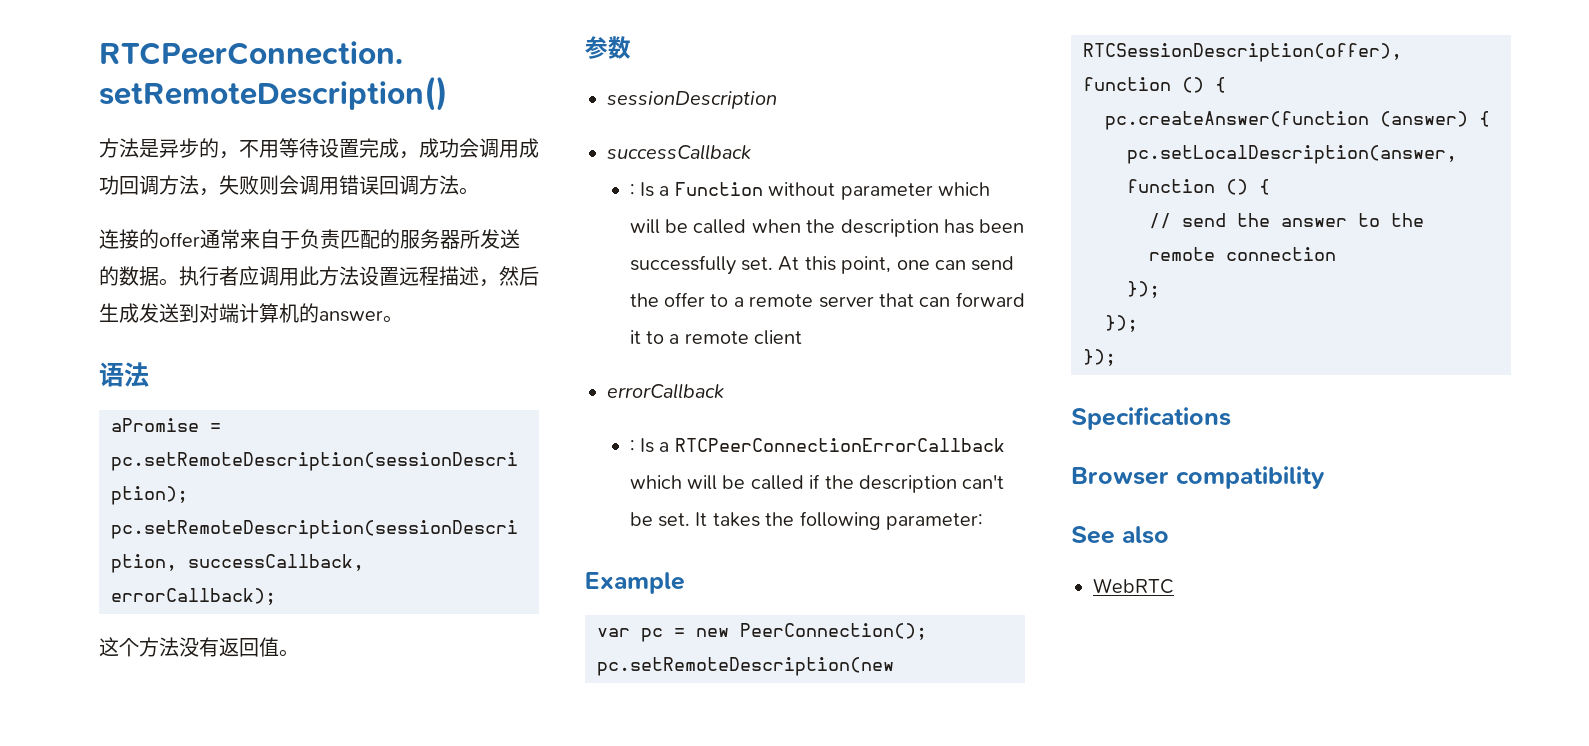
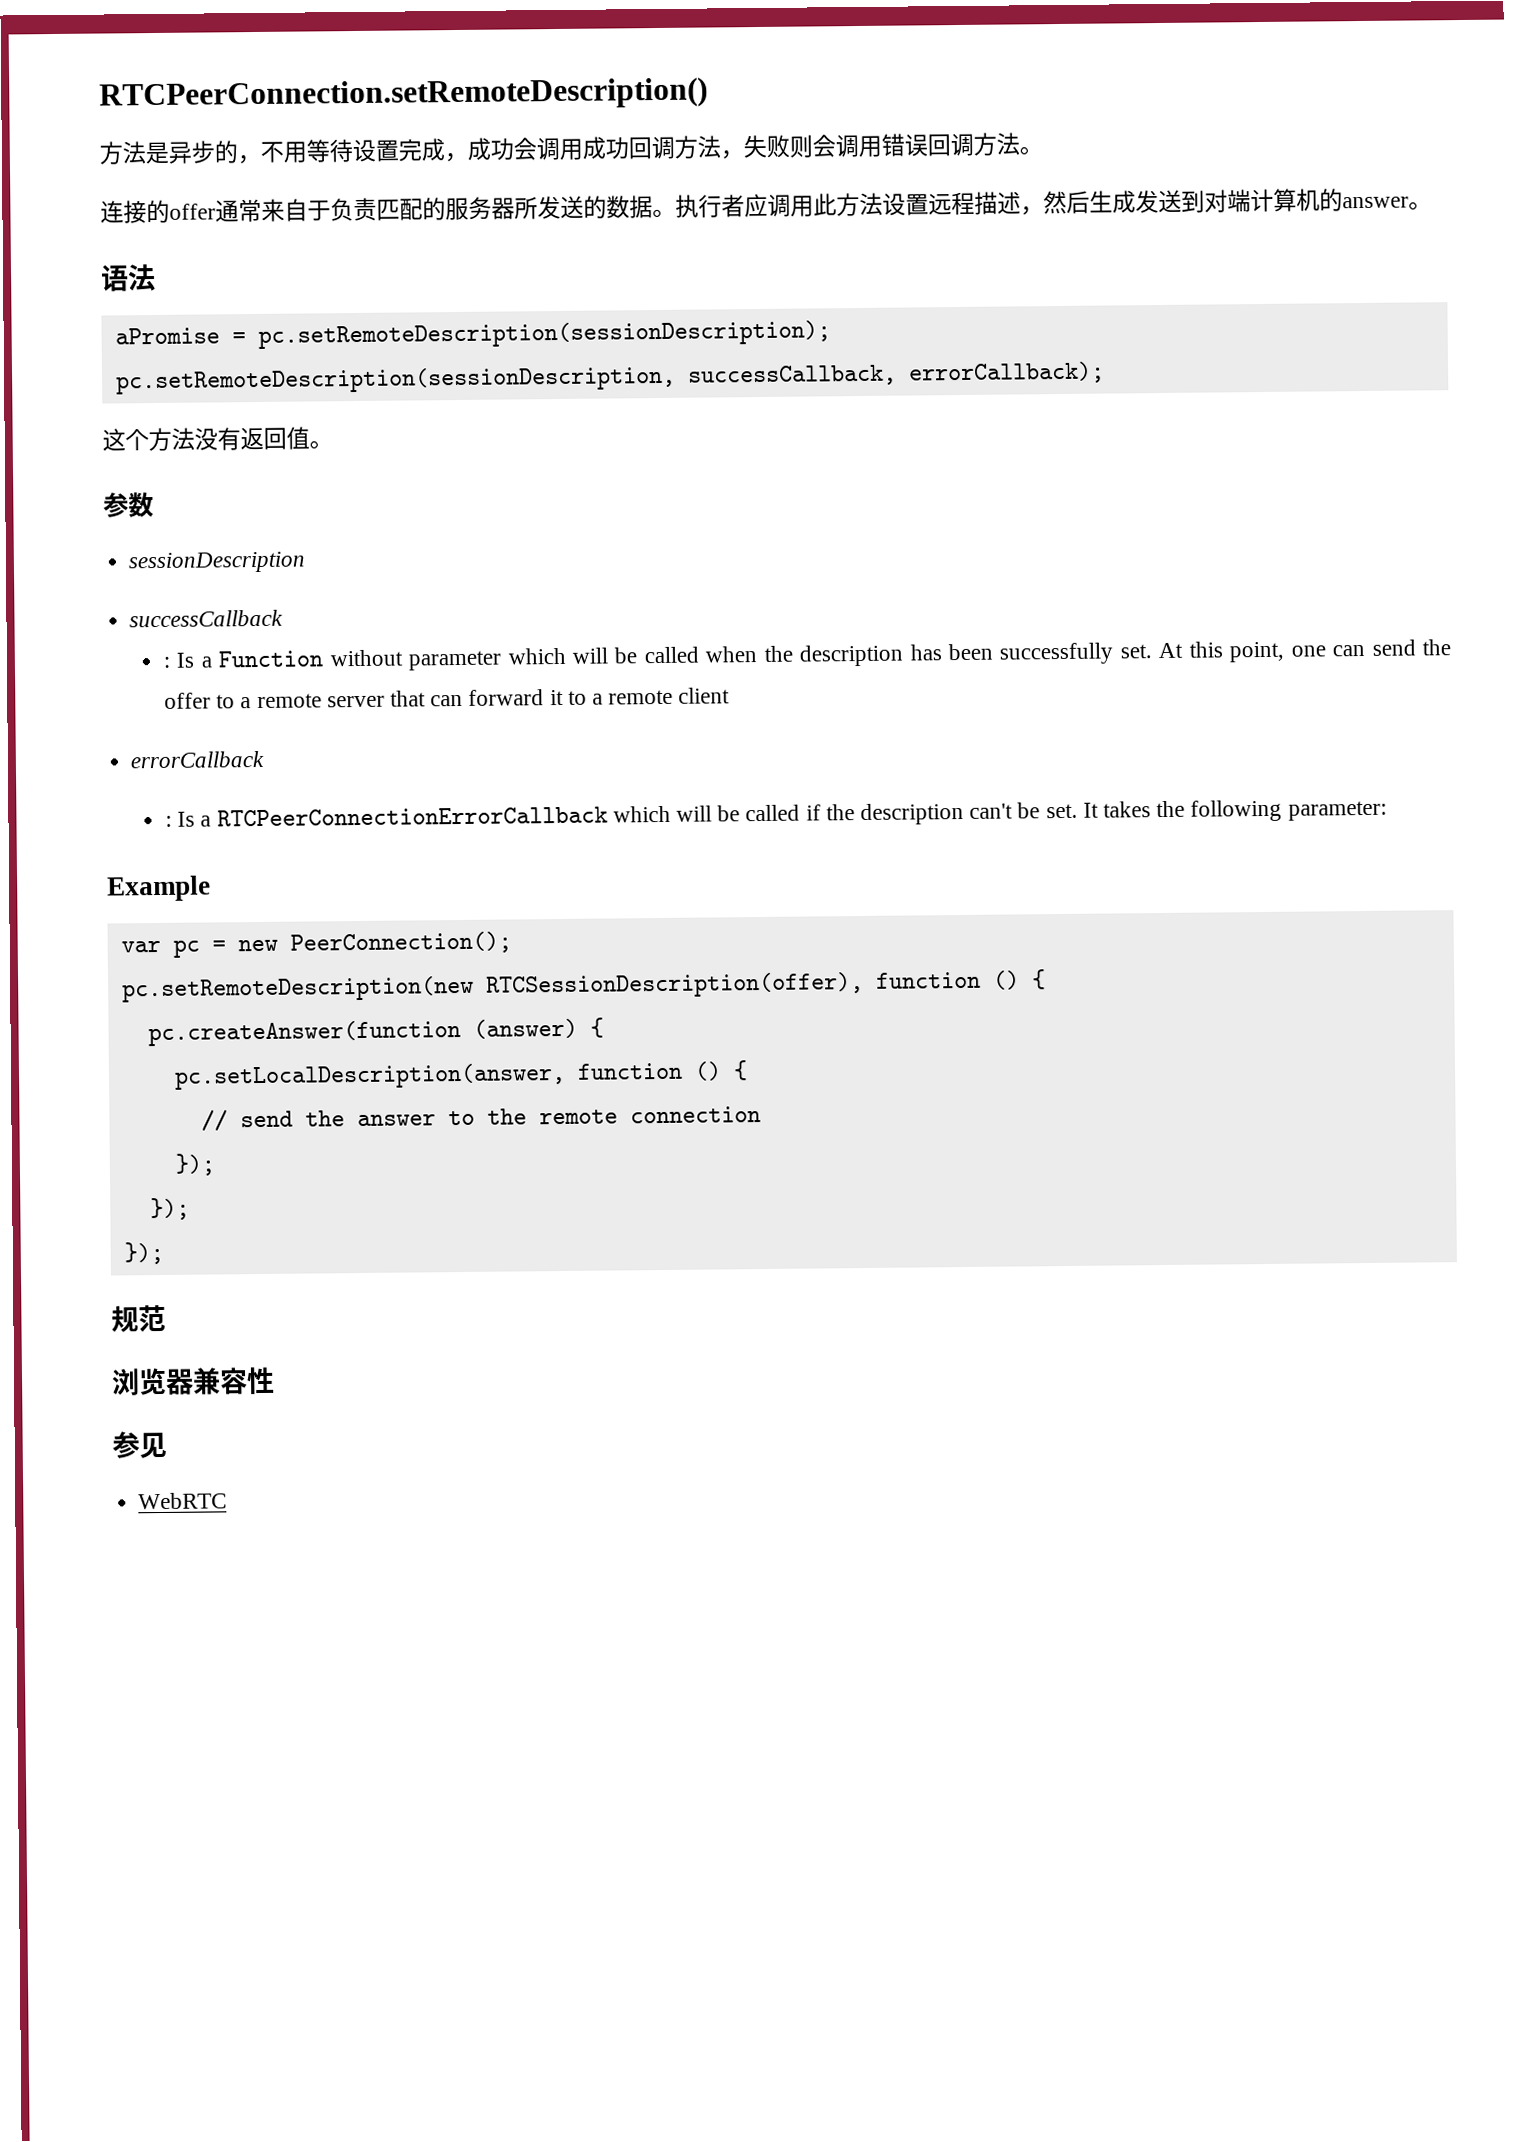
[1071,407,1231,430] [1071,466,1325,489] [1071,526,1169,544] Specifications // Browser compatibility // See also -> [111,1304,166,1333] [111,1366,275,1396] [112,1431,167,1459] 规范 // 浏览器兼容性 // 参见

